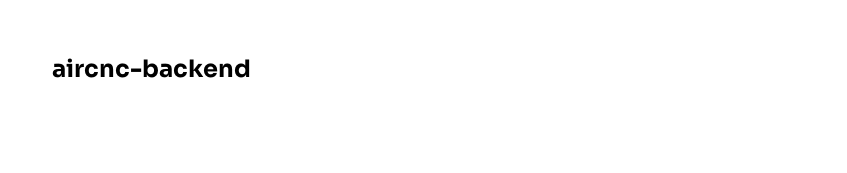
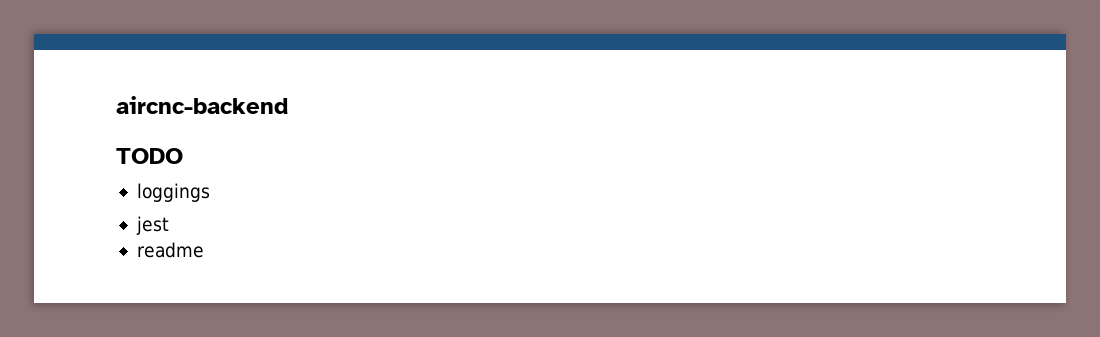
(251, 68) none -> [116,148,183,164] [136,183,210,202] [135,216,169,235] [136,242,204,258] // TODO // loggings // jest // readme

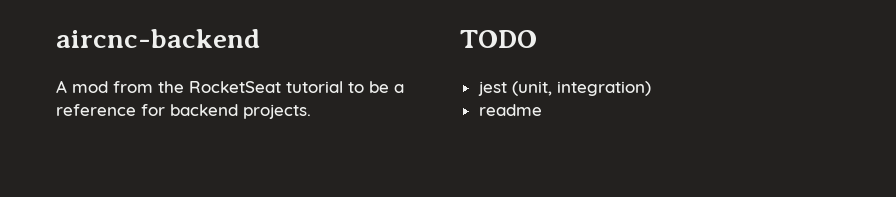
(288, 105) none -> [56,80,404,93] [56,104,311,119] // A mod from the RocketSeat tutorial to be a reference for backend projects.
[136,183,210,202] // loggings -> (537, 39) none
(169, 225) none -> [511,81,651,96] (unit, integration)

